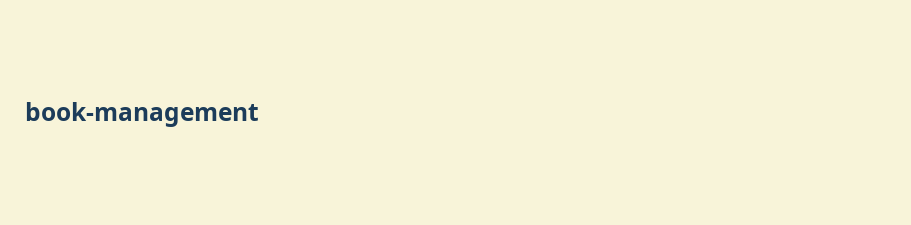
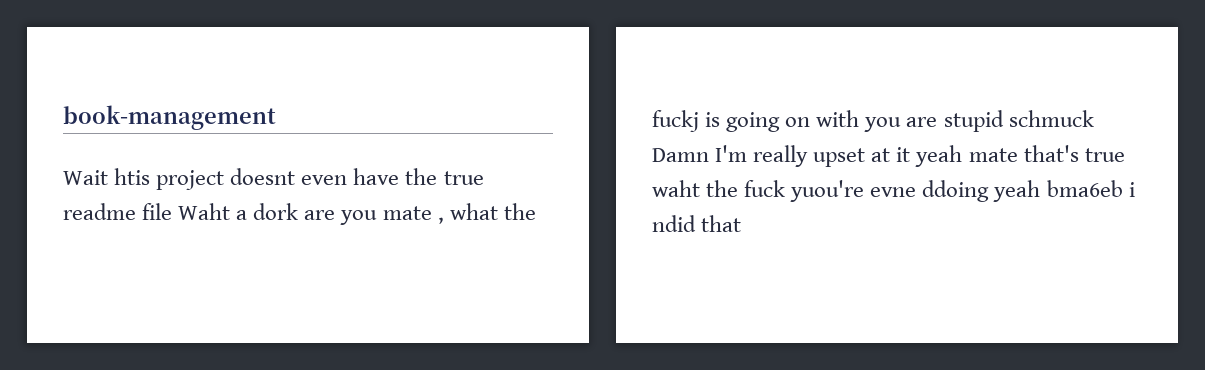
(259, 114) none -> [63,168,484,190] [63,203,536,225] [652,110,1094,132] [652,145,1125,167] [652,180,1135,202] [652,215,742,232] // Wait htis project doesnt even have the true readme file Waht a dork are you mate , what the fuckj is going on with you are stupid schmuck Damn I'm really upset at it yeah mate that's true waht the fuck yuou're evne ddoing yeah bma6eb i ndid that

